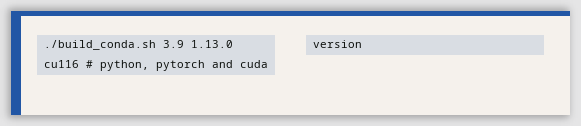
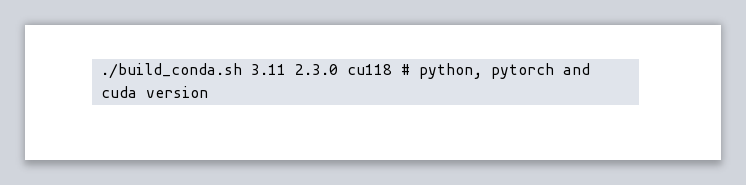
[162,40,233,48] [43,60,79,68] 3.9 1.13.0 cu116 -> [251,64,392,75] 3.11 2.3.0 cu118

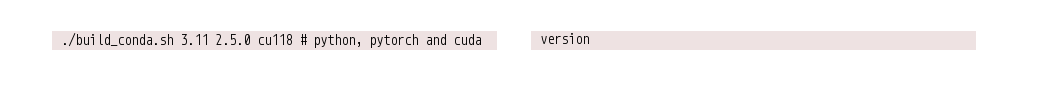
[295,64,338,75] 2.3.0 -> [215,34,251,45] 2.5.0

